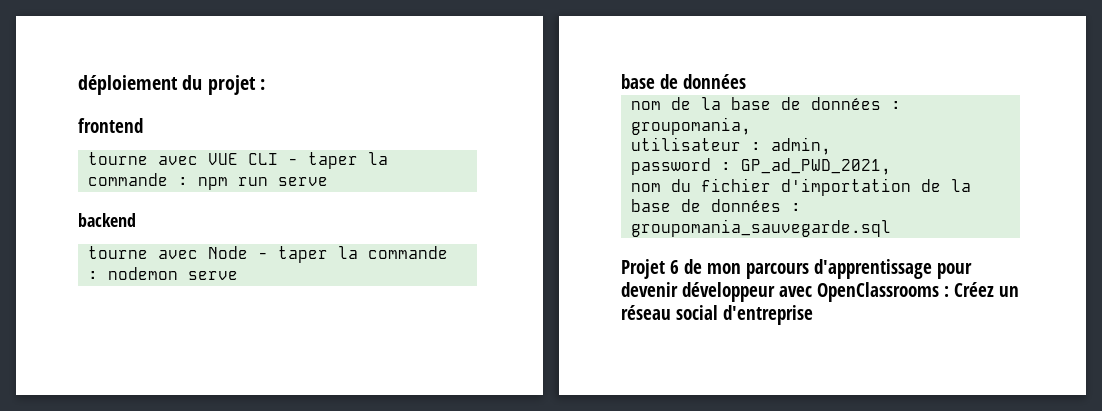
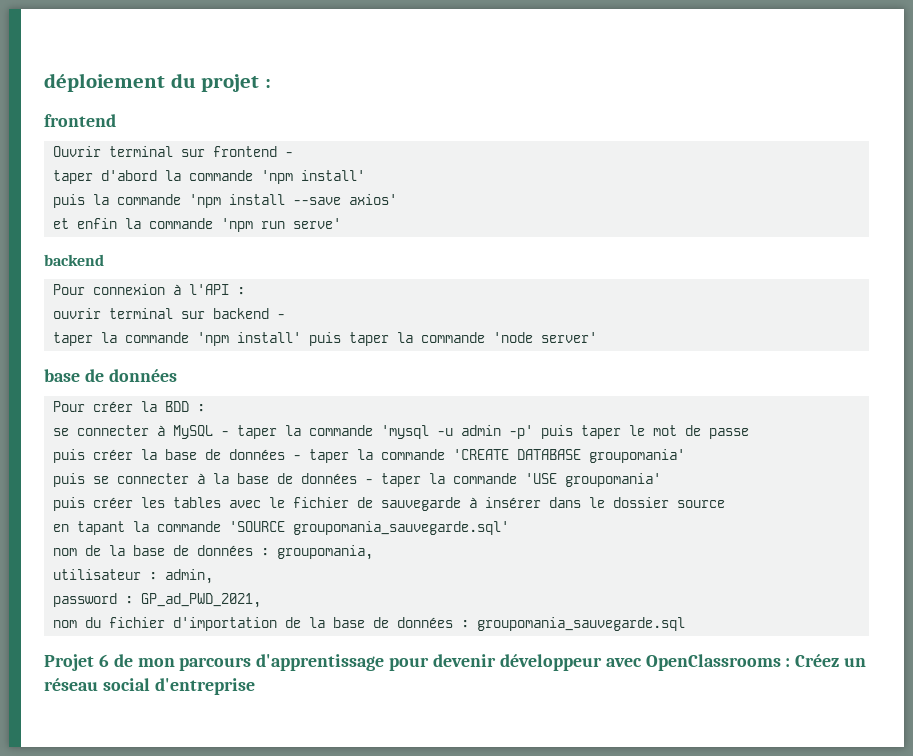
[87,152,388,169] [87,173,328,190] [78,213,136,227] [87,246,448,263] [87,267,238,280] [621,74,746,89] tourne avec VUE CLI - taper la commande : npm run serve // backend // tourne avec Node - taper la commande : nodemon serve // base de données -> [52,146,293,157] [52,170,365,184] [52,194,397,208] [52,218,341,232] [44,254,104,266] [52,284,245,295] [52,308,285,319] [52,332,597,346] [44,369,177,382] [52,401,205,412] [52,425,749,439] [52,449,685,463] [52,473,661,487] [52,497,725,511] [52,521,509,535] Ouvrir terminal sur frontend - // taper d'abord la commande 'npm install' // puis la commande 'npm install --save axios' // et enfin la commande 'npm run serve' // backend // Pour connexion à l'API : // ouvrir terminal sur backend - // taper la commande 'npm install' puis taper la commande 'node server' // base de données // Pour créer la BDD : // se connecter à MySQL - taper la commande 'mysql -u admin -p' puis taper le mot de passe // puis créer la base de données - taper la commande 'CREATE DATABASE groupomania' // puis se connecter à la base de données - taper la commande 'USE groupomania' // puis créer les tables avec le fichier de sauvegarde à insérer dans le dossier source // en tapant la commande 'SOURCE groupomania_sauvegarde.sql'

